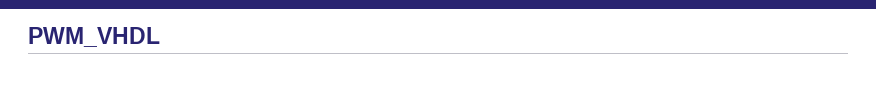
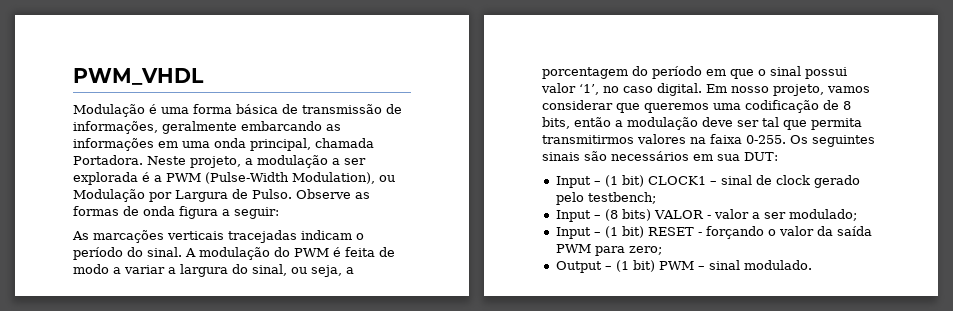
(160, 37) none -> [73,104,402,117] [73,121,341,134] [73,138,374,151] [73,155,366,168] [73,172,395,185] [73,189,370,202] [73,206,279,219] [72,230,364,243] [73,247,395,260] [73,264,354,277] [542,66,847,79] [541,83,870,96] [542,100,851,113] [542,117,862,130] [542,134,875,147] [542,151,778,161] [555,175,860,188] [555,192,656,205] [555,209,857,222] [555,226,872,239] [555,244,662,256] [555,260,812,273] // Modulação é uma forma básica de transmissão de informações, geralmente embarcando as informações em uma onda principal, chamada Portadora. Neste projeto, a modulação a ser explorada é a PWM (Pulse-Width Modulation), ou Modulação por Largura de Pulso. Observe as formas de onda figura a seguir: // As marcações verticais tracejadas indicam o período do sinal. A modulação do PWM é feita de modo a variar a largura do sinal, ou seja, a porcentagem do período em que o sinal possui valor ‘1’, no caso digital. Em nosso projeto, vamos considerar que queremos uma codificação de 8 bits, então a modulação deve ser tal que permita transmitirmos valores na faixa 0-255. Os seguintes sinais são necessários em sua DUT: // Input – (1 bit) CLOCK1 – sinal de clock gerado pelo testbench; // Input – (8 bits) VALOR - valor a ser modulado; // Input – (1 bit) RESET - forçando o valor da saída PWM para zero; // Output – (1 bit) PWM – sinal modulado.

